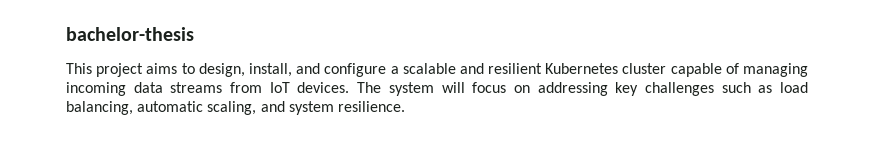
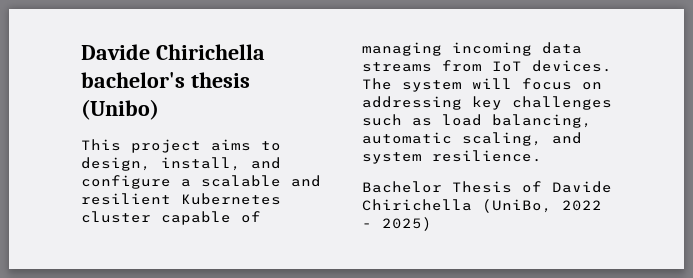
[66,27,194,41] bachelor-thesis -> [81,44,265,60] [81,72,250,88] [81,99,159,120] Davide Chirichella bachelor's thesis (Unibo)
(405, 106) none -> [362,181,612,193] [362,199,602,213] [362,217,432,231] // Bachelor Thesis of Davide Chirichella (UniBo, 2022 - 2025)

